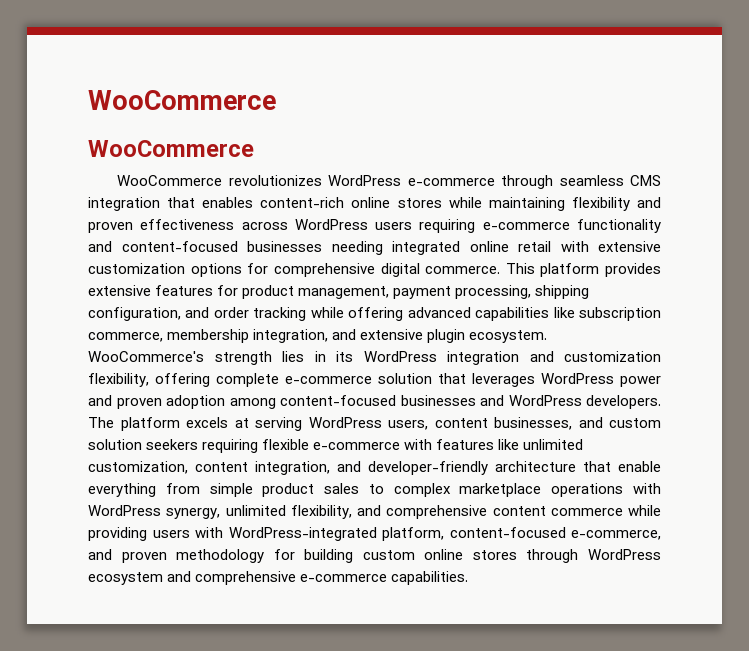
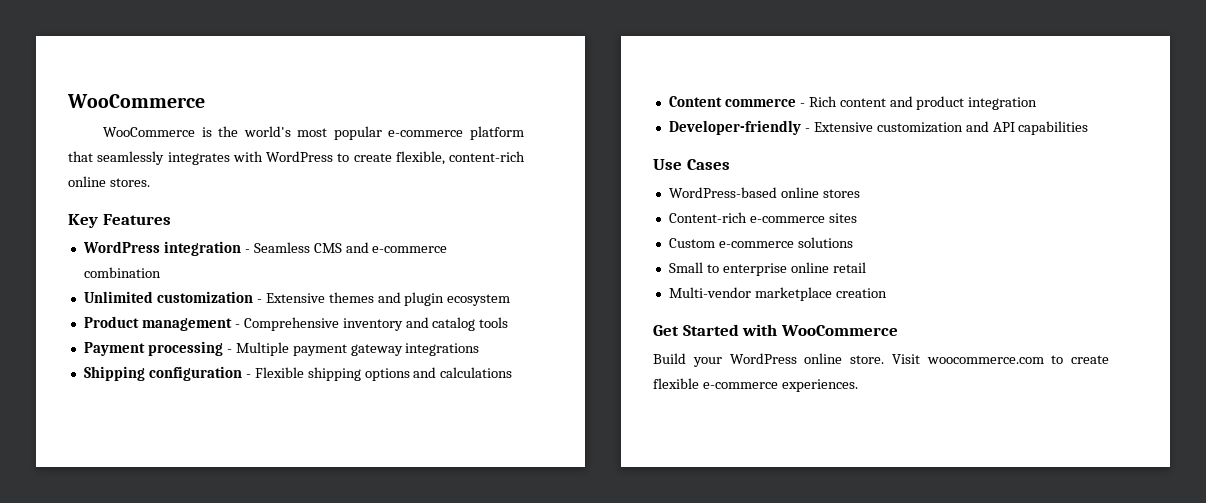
[88,90,276,110] [88,140,254,157] [117,175,662,189] [88,197,662,211] [88,219,661,233] [88,241,661,255] [88,263,661,277] [88,285,590,299] [88,307,662,321] [88,329,548,343] [88,351,661,365] [88,373,661,387] [88,395,661,409] [88,417,661,431] [88,439,584,453] [88,461,661,475] [88,483,661,497] [88,505,661,519] [88,527,661,541] [88,549,661,563] [88,571,469,585] WooCommerce // WooCommerce // WooCommerce revolutionizes WordPress e-commerce through seamless CMS integration that enables content-rich online stores while maintaining flexibility and proven effectiveness across WordPress users requiring e-commerce functionality and content-focused businesses needing integrated online retail with extensive customization options for comprehensive digital commerce. This platform provides extensive features for product management, payment processing, shipping configuration, and order tracking while offering advanced capabilities like subscription commerce, membership integration, and extensive plugin ecosystem. WooCommerce's strength lies in its WordPress integration and customization flexibility, offering complete e-commerce solution that leverages WordPress power and proven adoption among content-focused businesses and WordPress developers. The platform excels at serving WordPress users, content businesses, and custom solution seekers requiring flexible e-commerce with features like unlimited customization, content integration, and developer-friendly architecture that enable everything from simple product sales to complex marketplace operations with WordPress synergy, unlimited flexibility, and comprehensive content commerce while providing users with WordPress-integrated platform, content-focused e-commerce, and proven methodology for building custom online stores through WordPress ecosystem and comprehensive e-commerce capabilities. -> [67,94,205,108] [102,126,525,140] [68,151,525,165] [68,176,150,187] [68,214,171,228] [82,241,448,256] [83,267,161,278] [83,291,511,306] [83,316,509,331] [83,341,480,356] [83,366,513,381] [668,96,1038,110] [668,120,1089,135] [653,159,730,170] [668,187,860,198] [668,212,857,223] [668,237,853,248] [668,262,866,276] [668,287,887,301] [653,324,898,336] [653,353,1109,367] [653,378,858,392] WooCommerce // WooCommerce is the world's most popular e-commerce platform that seamlessly integrates with WordPress to create flexible, content-rich online stores. // Key Features // WordPress integration - Seamless CMS and e-commerce combination // Unlimited customization - Extensive themes and plugin ecosystem // Product management - Comprehensive inventory and catalog tools // Payment processing - Multiple payment gateway integrations // Shipping configuration - Flexible shipping options and calculations // Content commerce - Rich content and product integration // Developer-friendly - Extensive customization and API capabilities // Use Cases // WordPress-based online stores // Content-rich e-commerce sites // Custom e-commerce solutions // Small to enterprise online retail // Multi-vendor marketplace creation // Get Started with WooCommerce // Build your WordPress online store. Visit woocommerce.com to create flexible e-commerce experiences.

